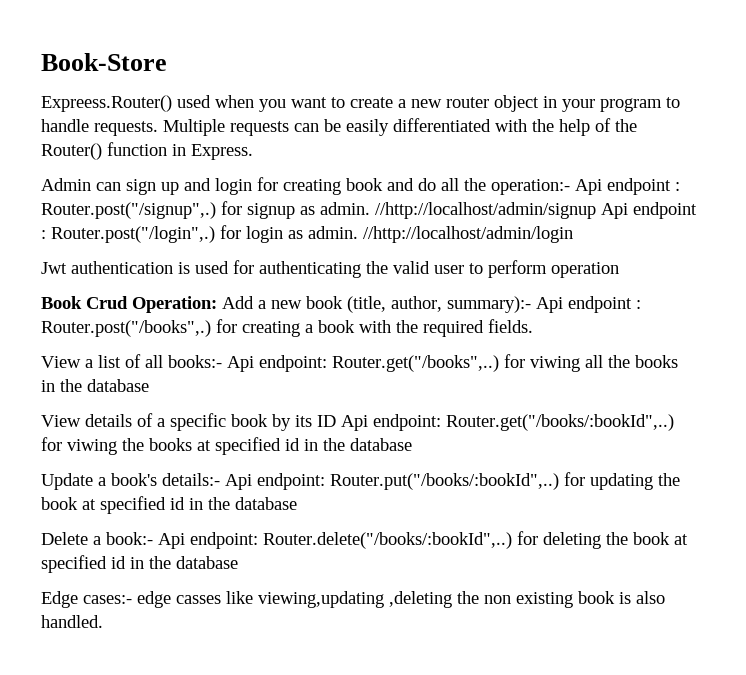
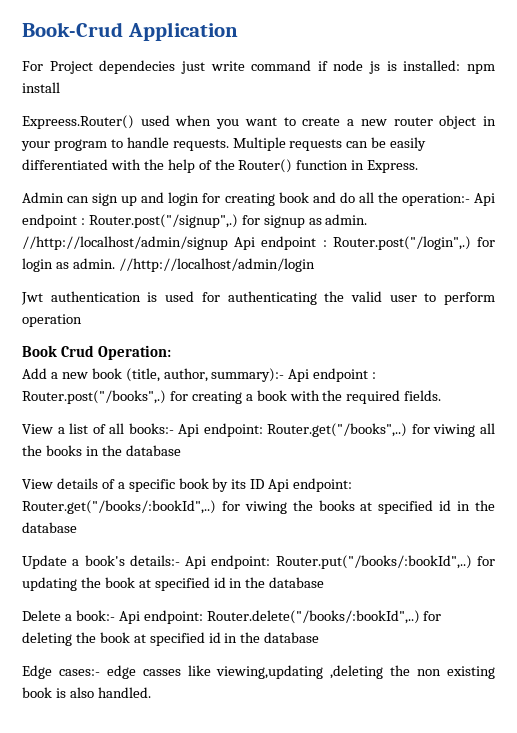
[41,53,167,71] Book-Store -> [22,22,238,41] [22,60,495,74] [22,82,60,93] Book-Crud Application // For Project dependecies just write command if node js is installed: npm install
(217, 304) none -> (171, 352) //

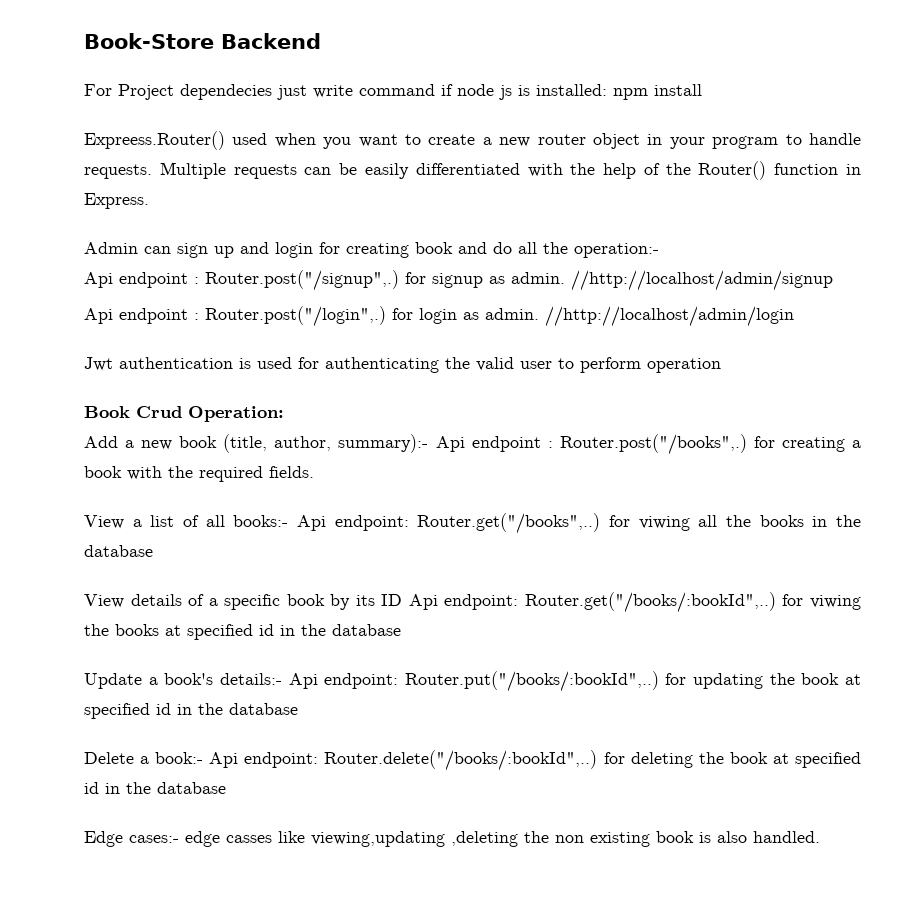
[22,22,238,41] Book-Crud Application -> [84,33,321,49] Book-Store Backend
(470, 199) none -> (659, 250) //
(228, 243) none -> (833, 280) //

